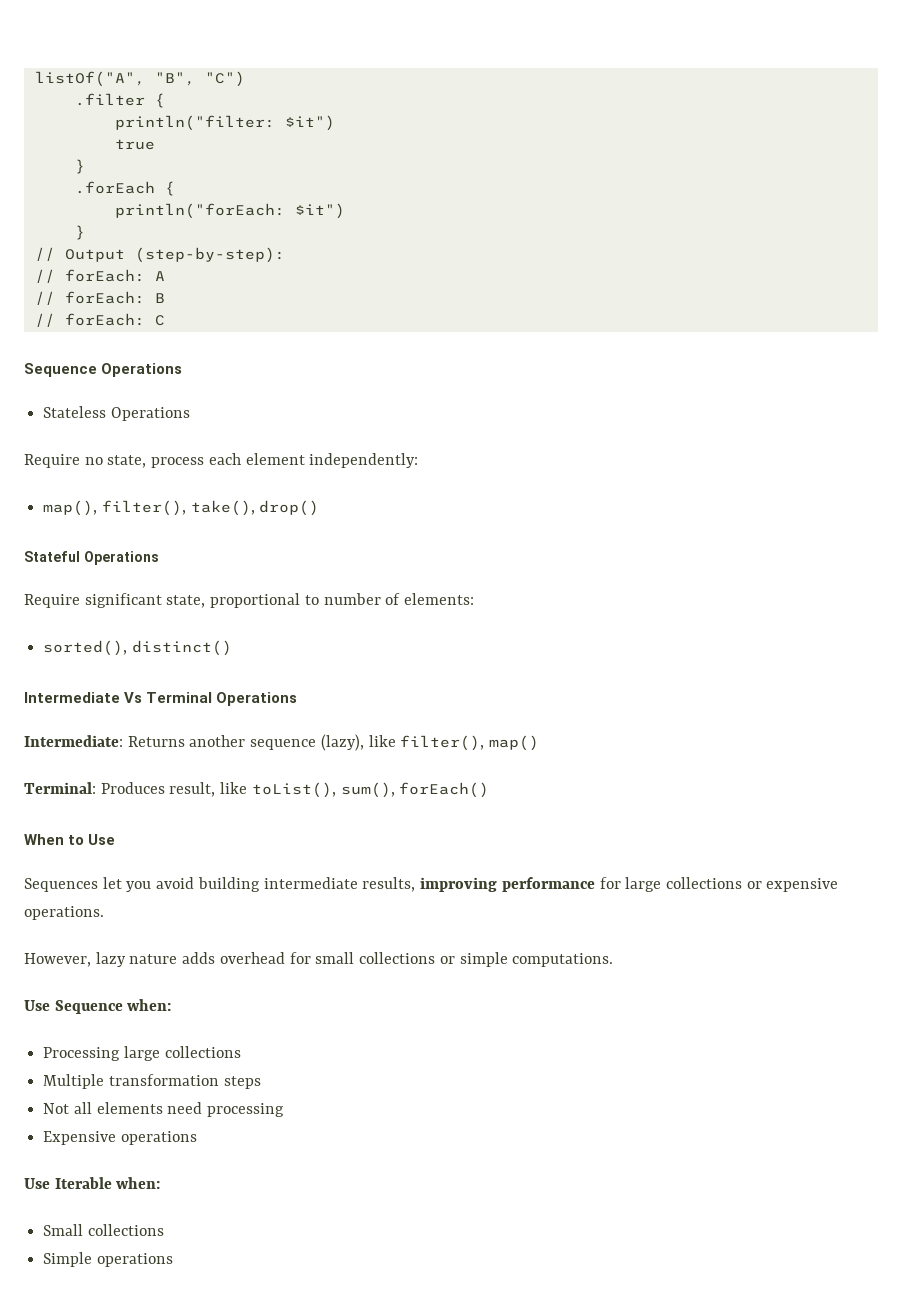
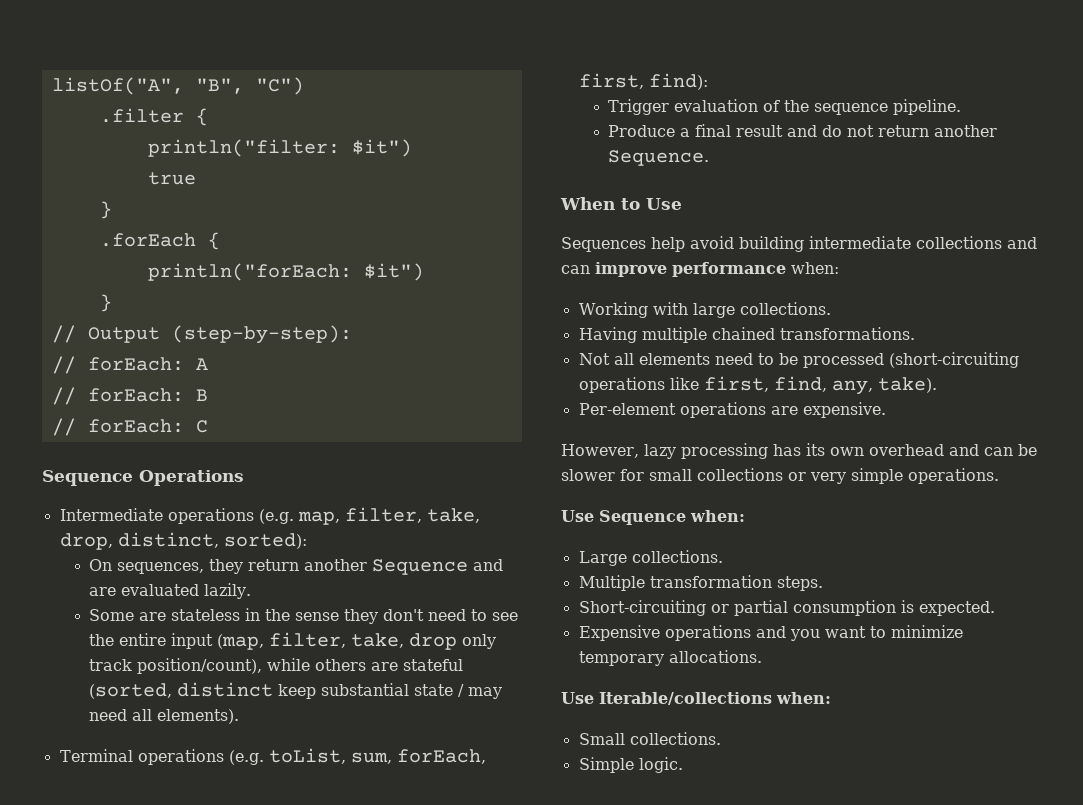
[43,406,190,421] [24,453,419,468] [43,500,320,516] [24,551,159,565] [24,593,475,608] [43,640,232,656] [24,692,298,706] [24,734,540,751] [24,782,490,798] Stateless Operations // Require no state, process each element independently: // map(), filter(), take(), drop() // Stateful Operations // Require significant state, proportional to number of elements: // sorted(), distinct() // Intermediate Vs Terminal Operations // Intermediate: Returns another sequence (lazy), like filter(), map() // Terminal: Produces result, like toList(), sum(), forEach() -> [59,507,480,525] [59,532,307,550] [89,559,504,575] [89,583,252,599] [89,608,519,624] [89,632,497,650] [89,658,464,674] [89,682,503,699] [89,709,240,724] [59,748,486,765] [578,73,708,90] [608,99,962,115] [608,124,998,137] [608,150,710,166] Intermediate operations (e.g. map, filter, take, drop, distinct, sorted): // On sequences, they return another Sequence and are evaluated lazily. // Some are stateless in the sense they don't need to see the entire input (map, filter, take, drop only track position/count), while others are stateful (sorted, distinct keep substantial state / may need all elements). // Terminal operations (e.g. toList, sum, forEach, first, find): // Trigger evaluation of the sequence pipeline. // Produce a final result and do not return another Sequence.
[102,877,152,892] let you -> [651,237,685,252] help
[362,877,839,892] [24,906,104,920] [24,952,285,967] results, improving performance for large collections or expensive operations. // However, lazy nature adds overhead -> [916,236,1037,249] [561,262,839,277] [578,302,831,318] [578,327,915,343] [578,352,1019,368] [578,376,937,395] [578,402,886,418] [561,443,1037,459] [561,469,615,481] collections and can improve performance when: // Working with large collections. // Having multiple chained transformations. // Not all elements need to be processed (short-circuiting operations like first, find, any, take). // Per-element operations are expensive. // However, lazy processing has its own overhead and can be slower
[459,952,614,967] simple computations. -> [810,468,999,484] very simple operations.
[43,1046,241,1061] Processing large collections -> [578,550,723,566] Large collections.
[223,1076,261,1089] [43,1102,285,1117] [43,1131,197,1145] [24,1177,112,1189] steps // Not all elements need processing // Expensive operations // Use Iterable -> [776,576,823,591] [578,600,995,616] [578,625,963,641] [578,650,762,666] [561,692,772,705] steps. // Short-circuiting or partial consumption is expected. // Expensive operations and you want to minimize temporary allocations. // Use Iterable/collections
[87,1224,164,1236] collections -> [629,732,721,745] collections.
[96,1253,173,1267] operations -> [638,757,683,773] logic.

